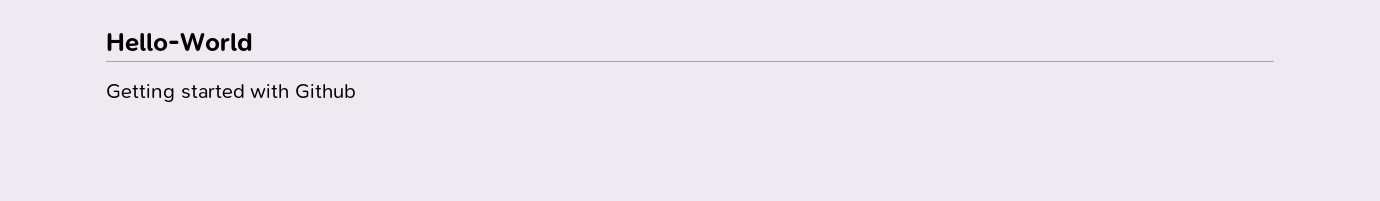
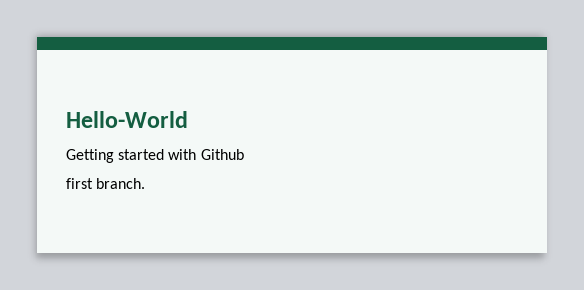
(356, 91) none -> [66,178,146,189] // first branch.

